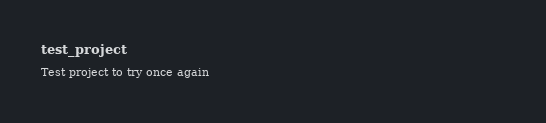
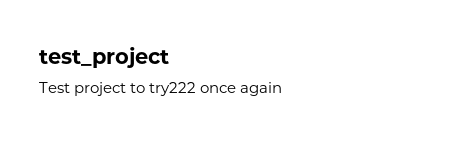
[127,68,143,78] try -> [149,82,197,96] try222

